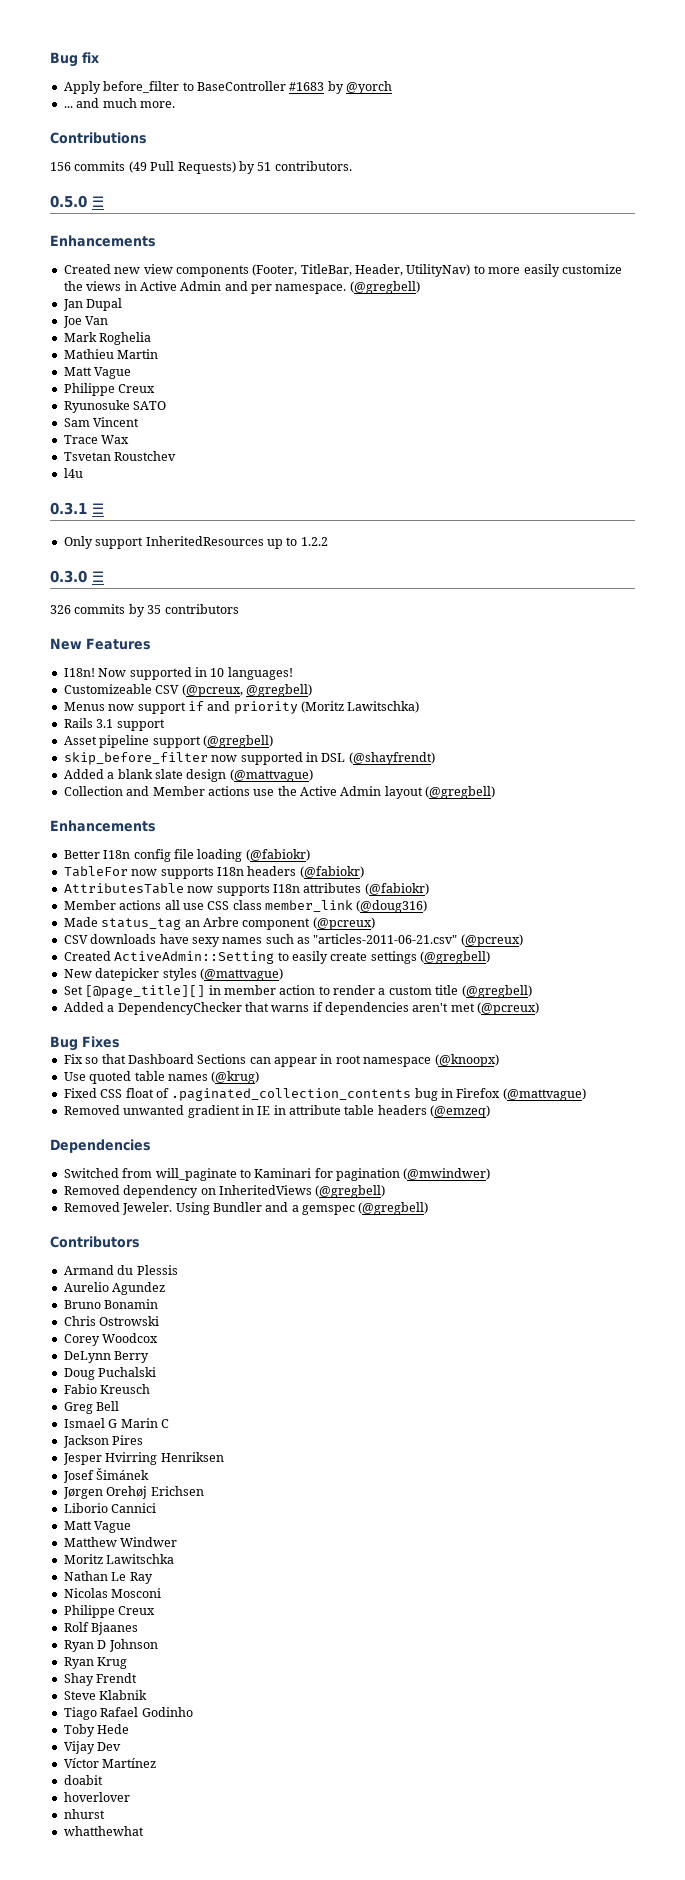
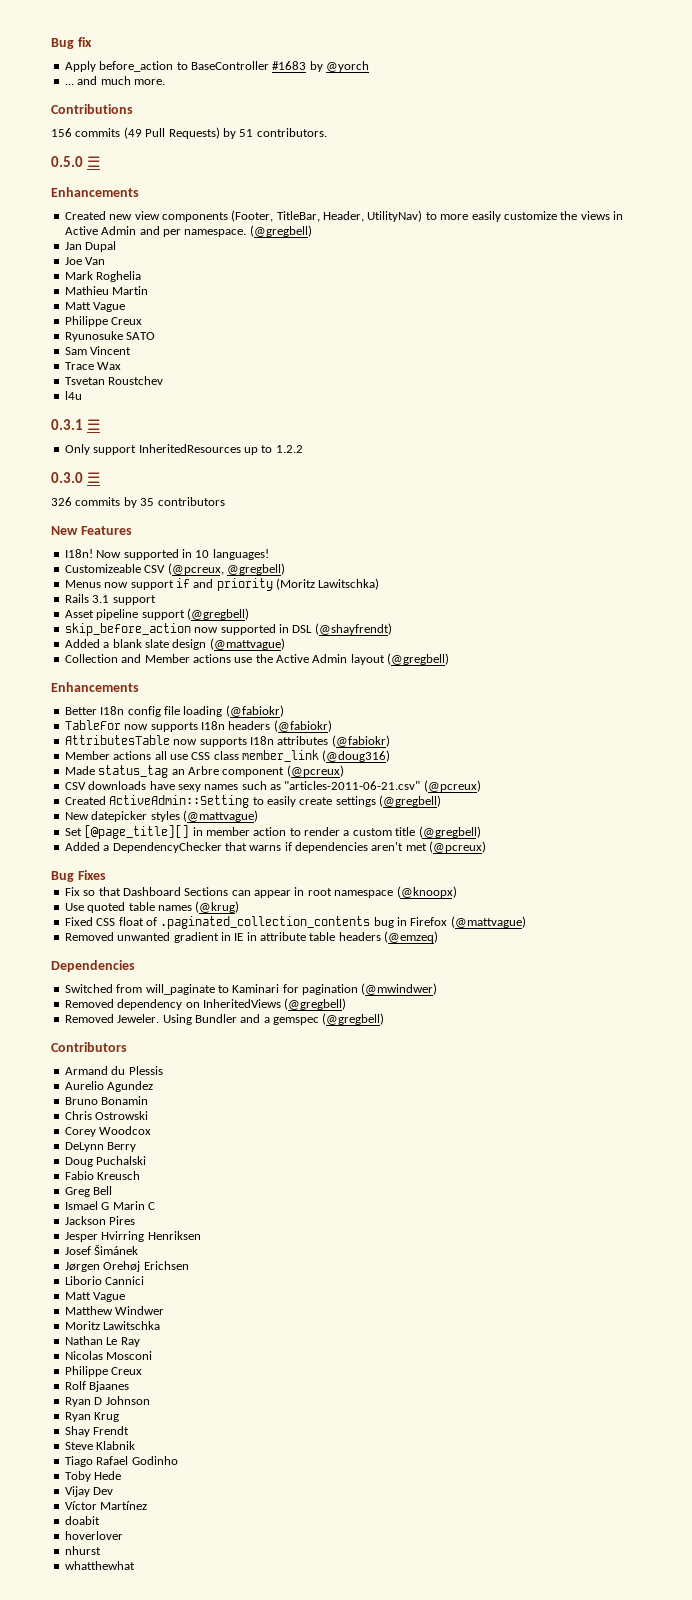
[103,81,180,93] before_filter -> [99,61,174,72] before_action
[63,752,208,765] skip_before_filter -> [64,623,191,636] skip_before_action

